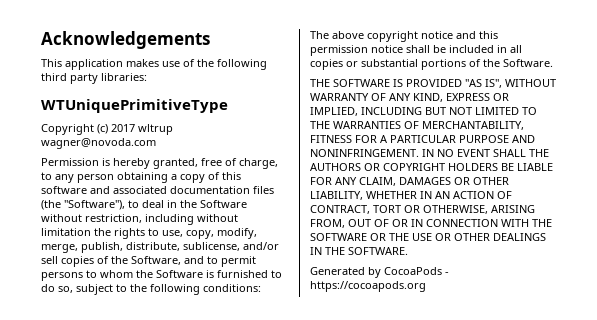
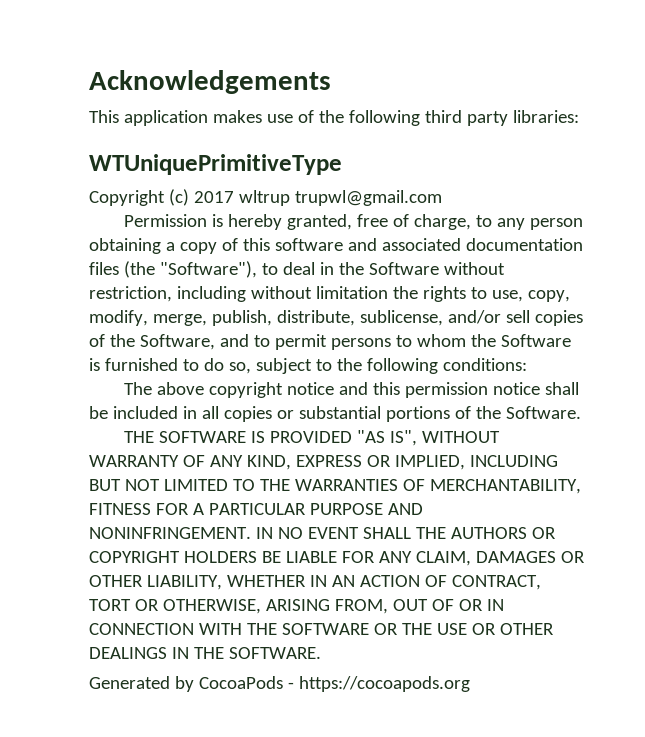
[41,138,156,149] wagner@novoda.com -> [294,190,442,206] trupwl@gmail.com

